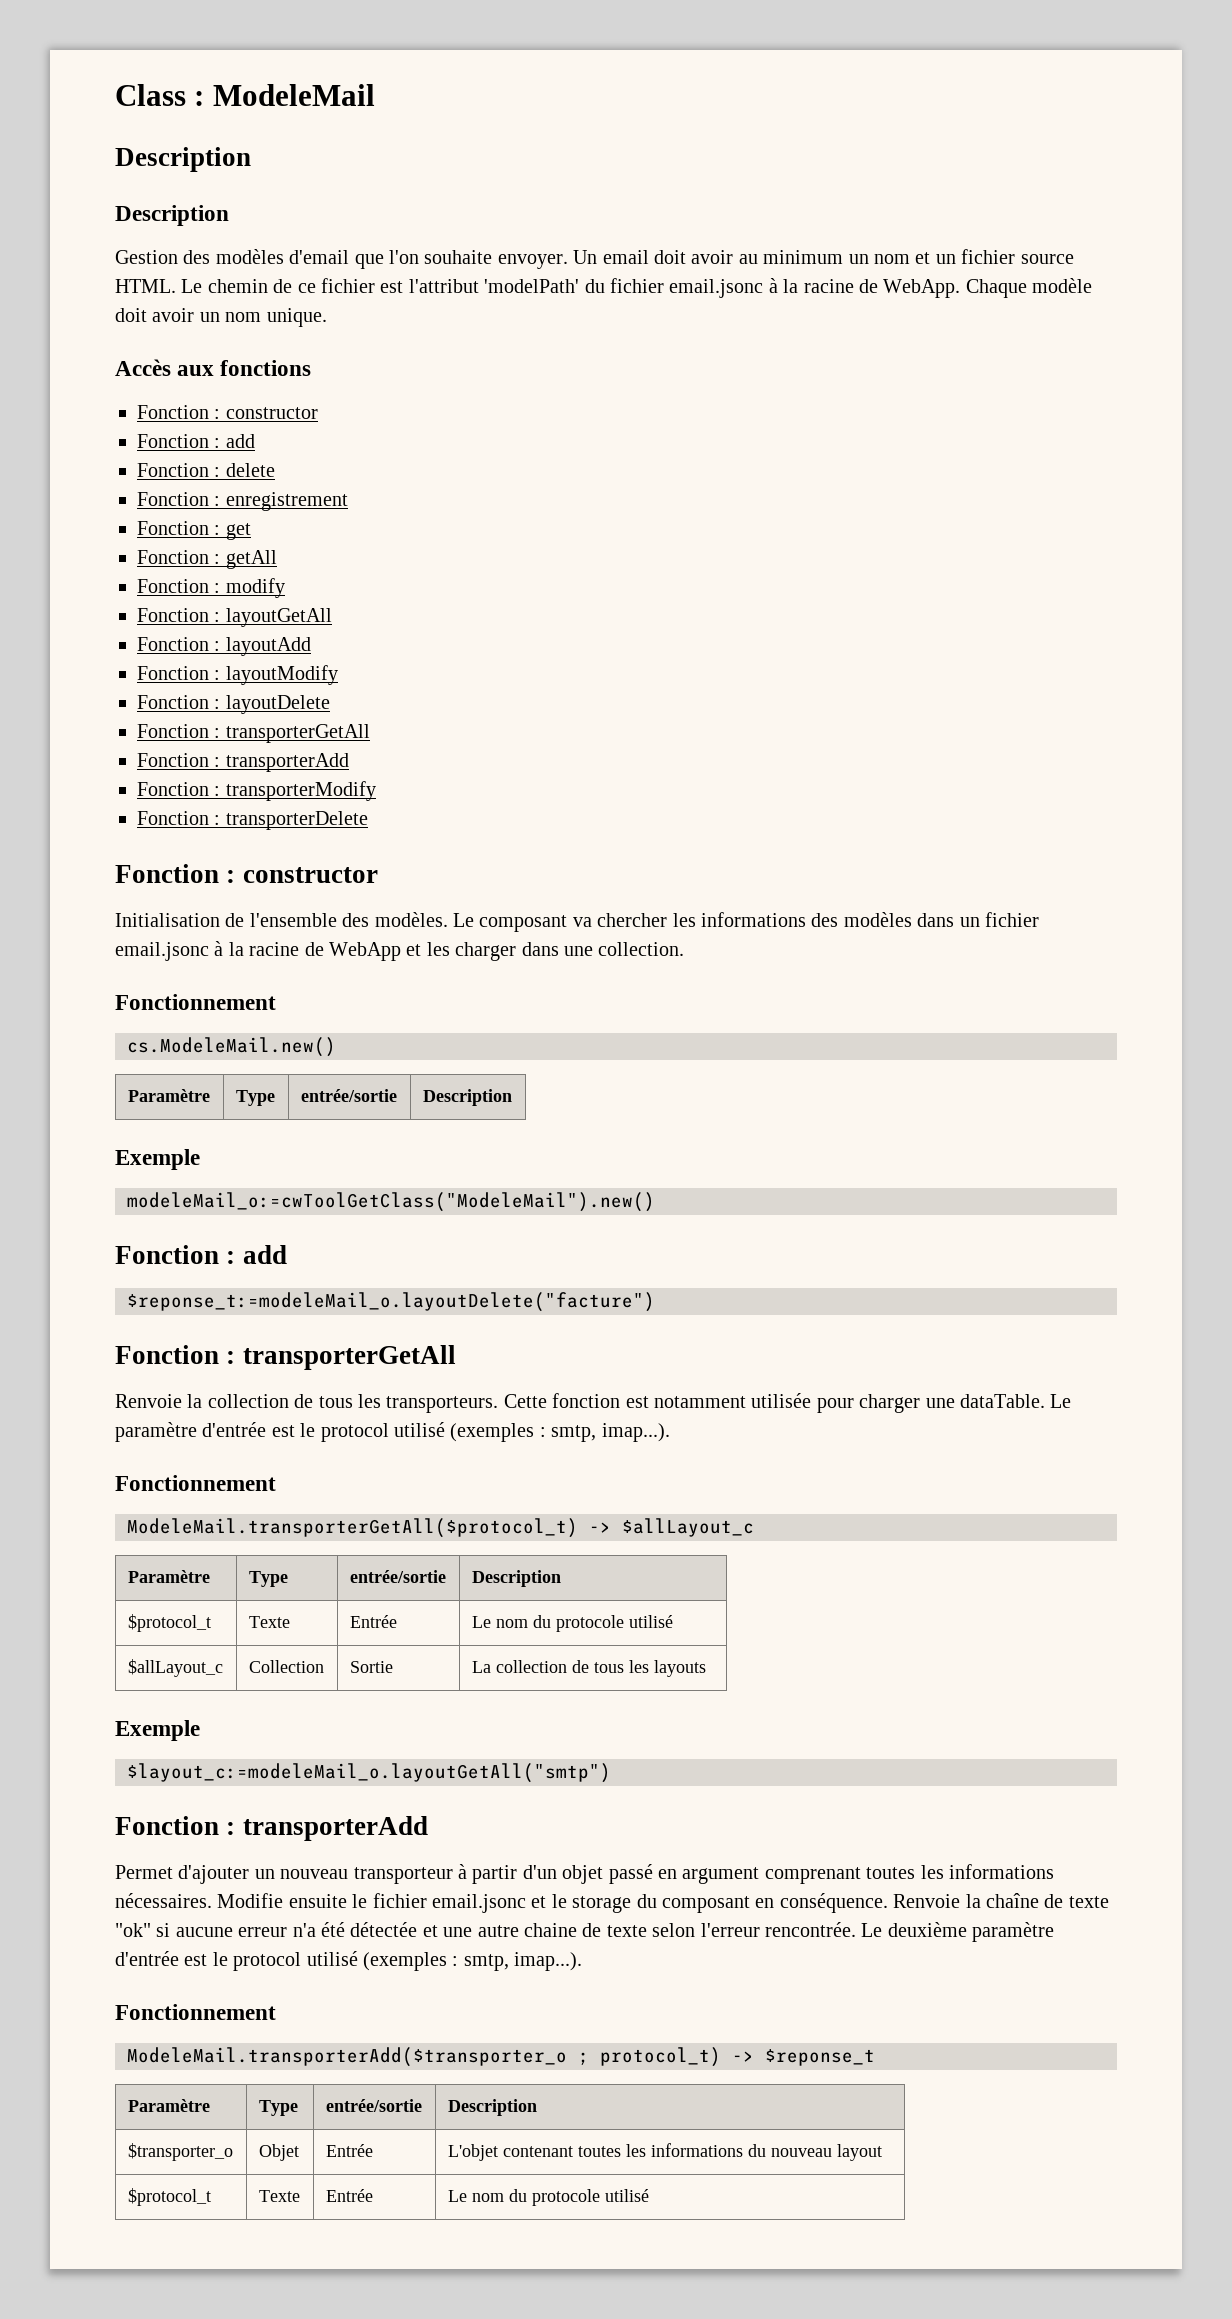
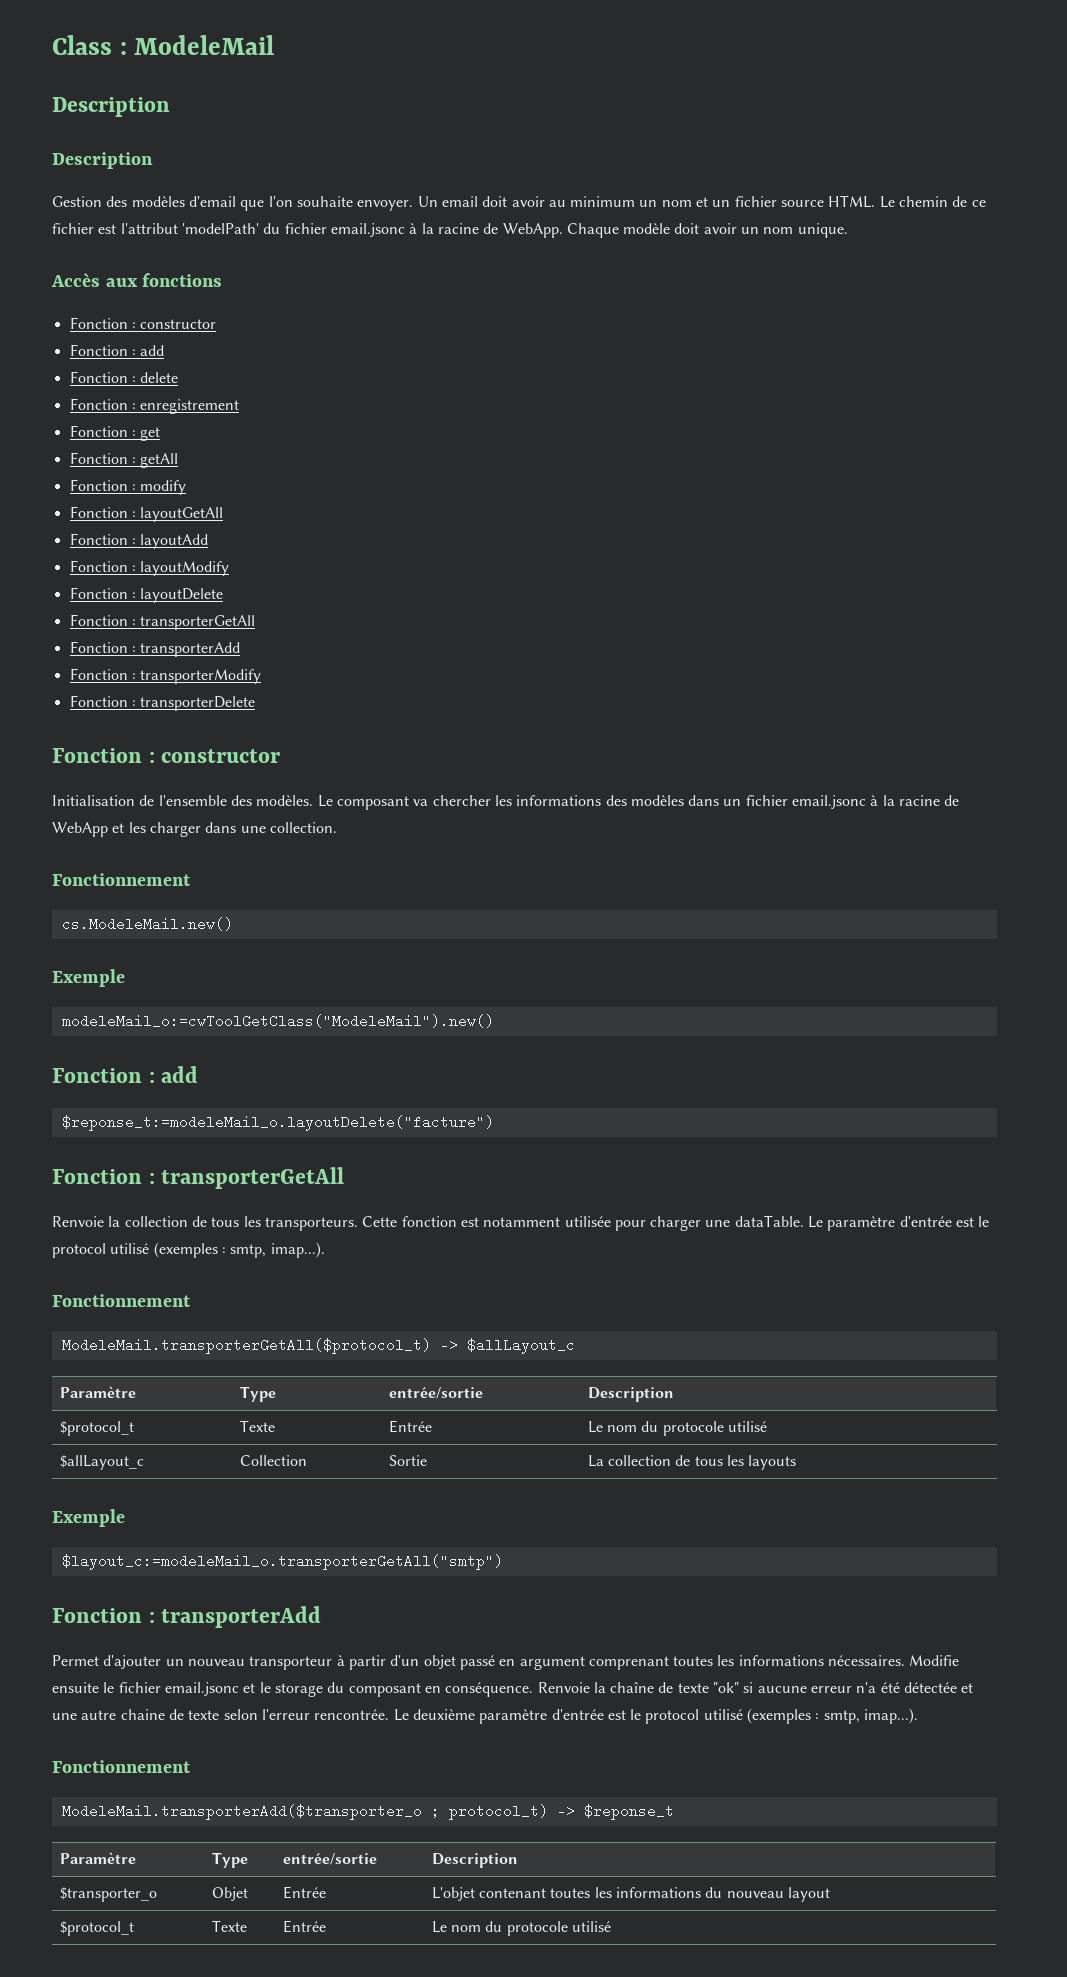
[127,1089,210,1102] [235,1090,275,1106] [300,1089,397,1102] [422,1089,512,1106] // Paramètre | Type | entrée/sortie | Description -> (233, 924) none
[127,1763,611,1783] $layout_c:=modeleMail_o.layoutGetAll("smtp") -> [61,1554,503,1570] $layout_c:=modeleMail_o.transporterGetAll("smtp")

